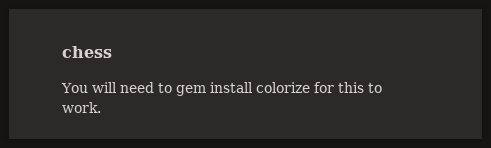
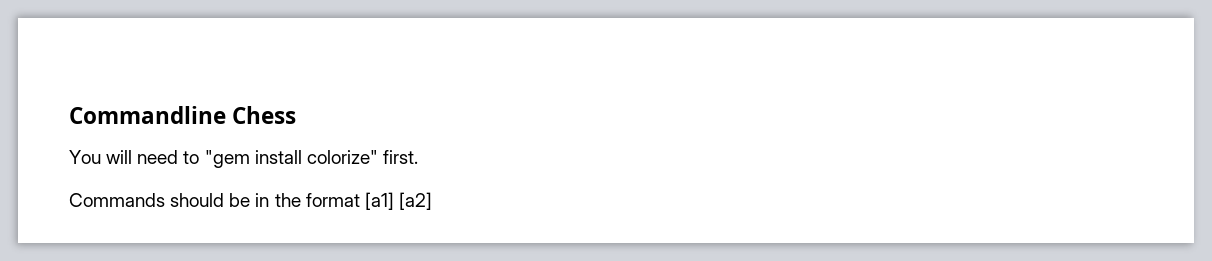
[62,46,112,58] chess -> [69,106,297,124] Commandline Chess
[175,82,382,96] [62,102,101,113] gem install colorize for this to work. -> [204,150,418,168] [69,192,432,210] "gem install colorize" first. // Commands should be in the format [a1] [a2]

